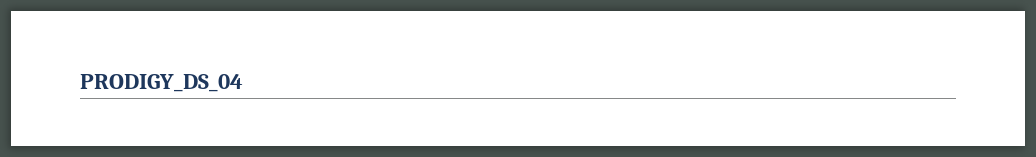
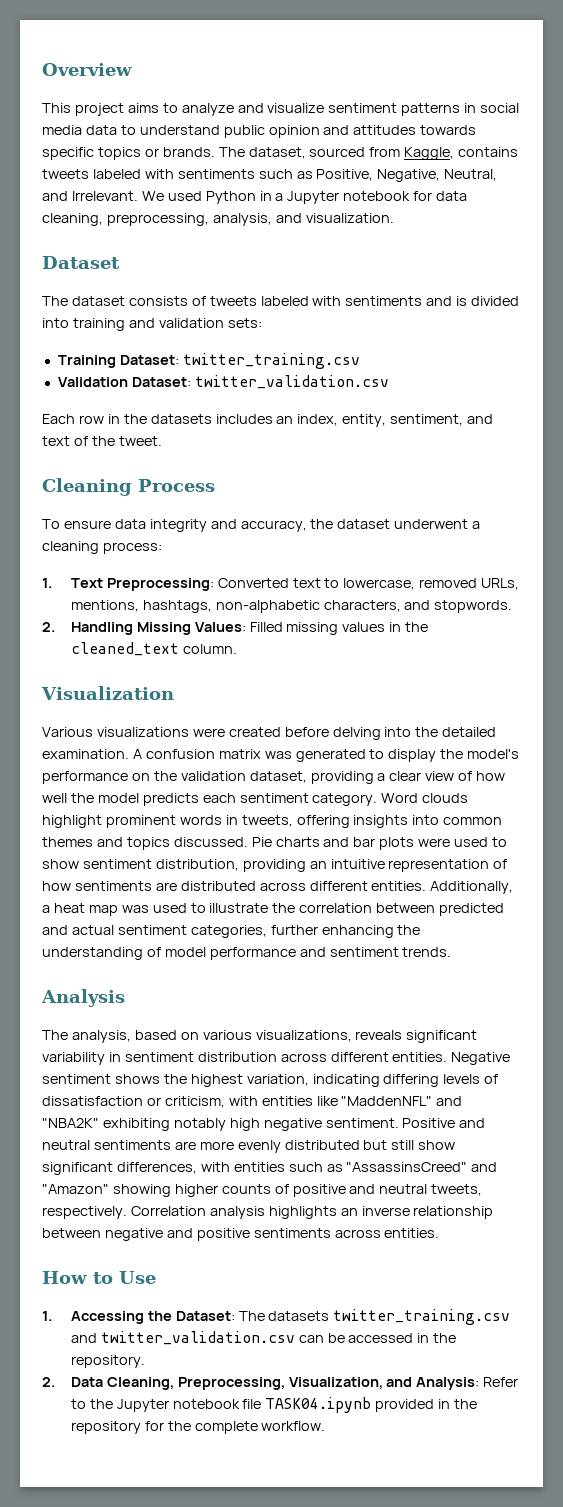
[80,74,243,92] PRODIGY_DS_04 -> [42,63,132,76] [42,103,520,116] [42,125,477,138] [42,147,519,160] [42,169,498,182] [42,191,468,204] [42,213,394,226] [42,256,120,269] [42,296,520,306] [42,318,262,331] [57,353,360,369] [57,375,389,389] [42,414,494,427] [42,436,162,446] [42,478,215,496] [42,519,481,532] [42,541,162,554] [42,578,520,591] [70,600,513,613] [42,622,429,635] [70,642,237,656] [41,686,174,700] [42,727,497,740] [42,749,520,762] [42,771,506,784] [42,793,469,806] [42,815,503,828] [42,837,508,850] [42,859,508,872] [42,881,514,894] [42,903,505,916] [42,925,421,938] [42,947,452,960] [41,989,125,1007] [42,1030,478,1043] [42,1052,511,1065] [42,1074,499,1087] [42,1096,463,1108] [42,1118,486,1131] [42,1140,456,1153] [42,1162,498,1175] [42,1184,483,1197] [42,1206,494,1219] [42,1228,440,1241] [42,1271,156,1284] [42,1309,511,1325] [70,1331,457,1345] [70,1355,145,1368] [42,1377,519,1390] [70,1397,478,1413] [70,1421,326,1434] Overview // This project aims to analyze and visualize sentiment patterns in social media data to understand public opinion and attitudes towards specific topics or brands. The dataset, sourced from Kaggle, contains tweets labeled with sentiments such as Positive, Negative, Neutral, and Irrelevant. We used Python in a Jupyter notebook for data cleaning, preprocessing, analysis, and visualization. // Dataset // The dataset consists of tweets labeled with sentiments and is divided into training and validation sets: // Training Dataset: twitter_training.csv // Validation Dataset: twitter_validation.csv // Each row in the datasets includes an index, entity, sentiment, and text of the tweet. // Cleaning Process // To ensure data integrity and accuracy, the dataset underwent a cleaning process: // 1. Text Preprocessing: Converted text to lowercase, removed URLs, mentions, hashtags, non-alphabetic characters, and stopwords. // 2. Handling Missing Values: Filled missing values in the cleaned_text column. // Visualization // Various visualizations were created before delving into the detailed examination. A confusion matrix was generated to display the model's performance on the validation dataset, providing a clear view of how well the model predicts each sentiment category. Word clouds highlight prominent words in tweets, offering insights into common themes and topics discussed. Pie charts and bar plots were used to show sentiment distribution, providing an intuitive representation of how sentiments are distributed across different entities. Additionally, a heat map was used to illustrate the correlation between predicted and actual sentiment categories, further enhancing the understanding of model performance and sentiment trends. // Analysis // The analysis, based on various visualizations, reveals significant variability in sentiment distribution across different entities. Negative sentiment shows the highest variation, indicating differing levels of dissatisfaction or criticism, with entities like "MaddenNFL" and "NBA2K" exhibiting notably high negative sentiment. Positive and neutral sentiments are more evenly distributed but still show significant differences, with entities such as "AssassinsCreed" and "Amazon" showing higher counts of positive and neutral tweets, respectively. Correlation analysis highlights an inverse relationship between negative and positive sentiments across entities. // How to Use // 1. Accessing the Dataset: The datasets twitter_training.csv and twitter_validation.csv can be accessed in the repository. // 2. Data Cleaning, Preprocessing, Visualization, and Analysis: Refer to the Jupyter notebook file TASK04.ipynb provided in the repository for the complete workflow.

